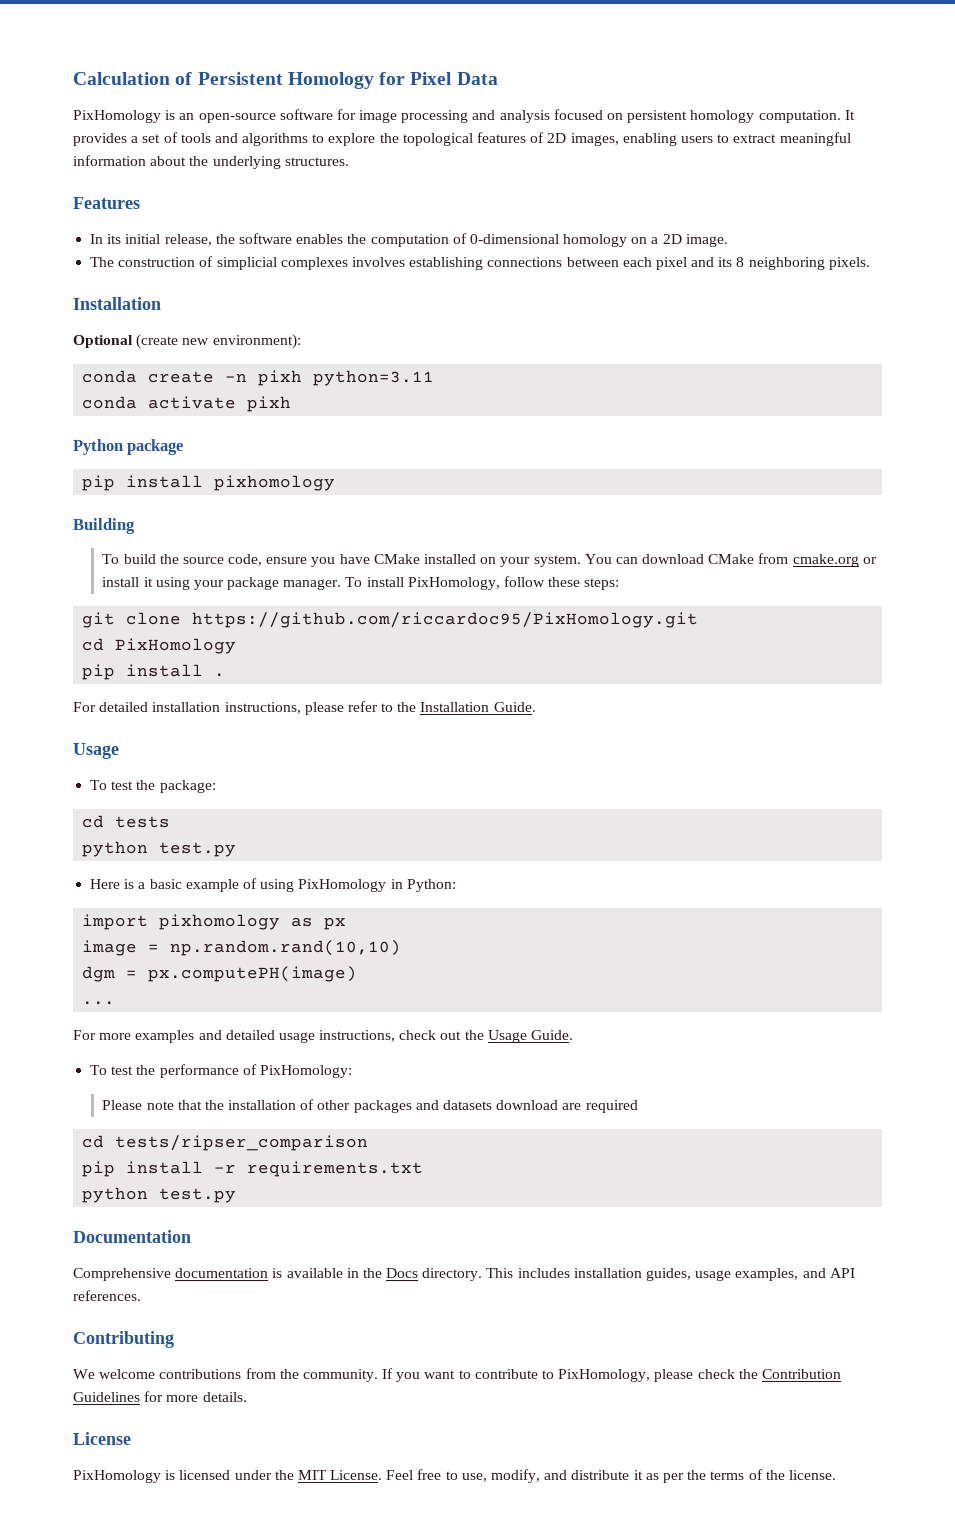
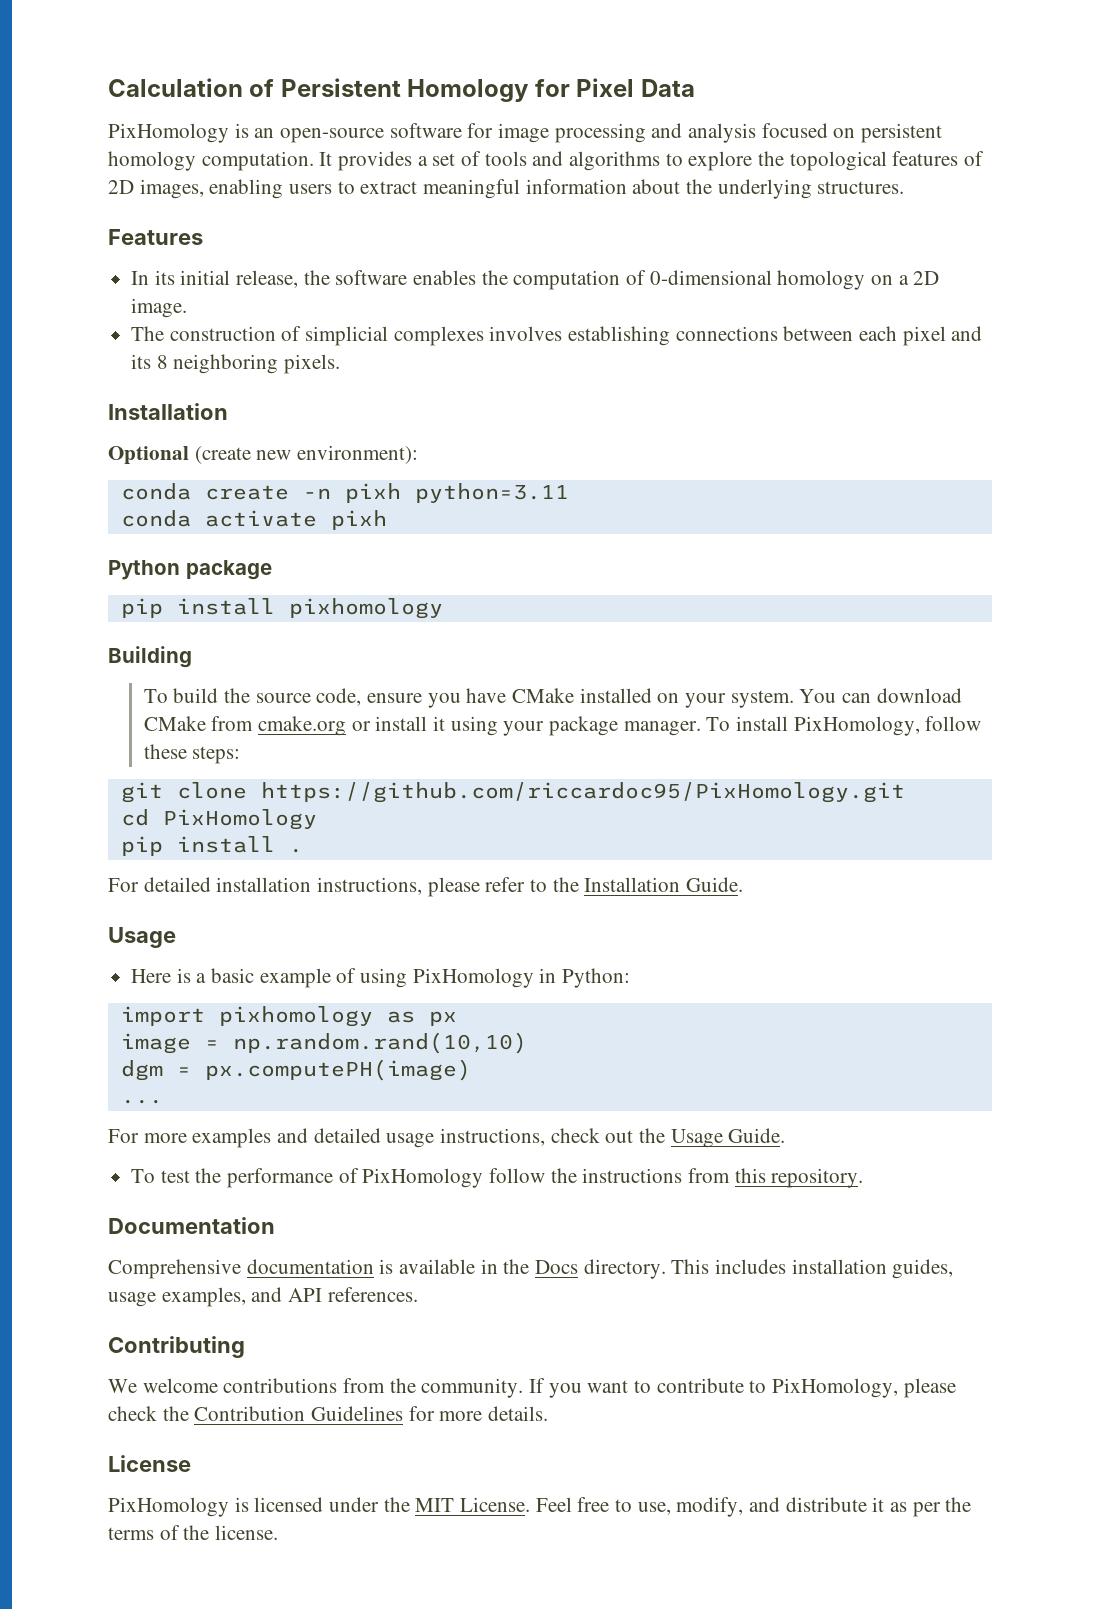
[90,780,216,793] [82,815,171,828] [82,841,237,857] // To test the package: // cd tests // python test.py -> (176, 937) none
[259,1065,352,1078] [102,1099,638,1113] [82,1135,369,1151] [82,1161,424,1177] [82,1187,237,1203] PixHomology: // Please note that the installation of other packages and datasets download are required // cd tests/ripser_comparison // pip install -r requirements.txt // python test.py -> [362,1168,864,1188] PixHomology follow the instructions from this repository.

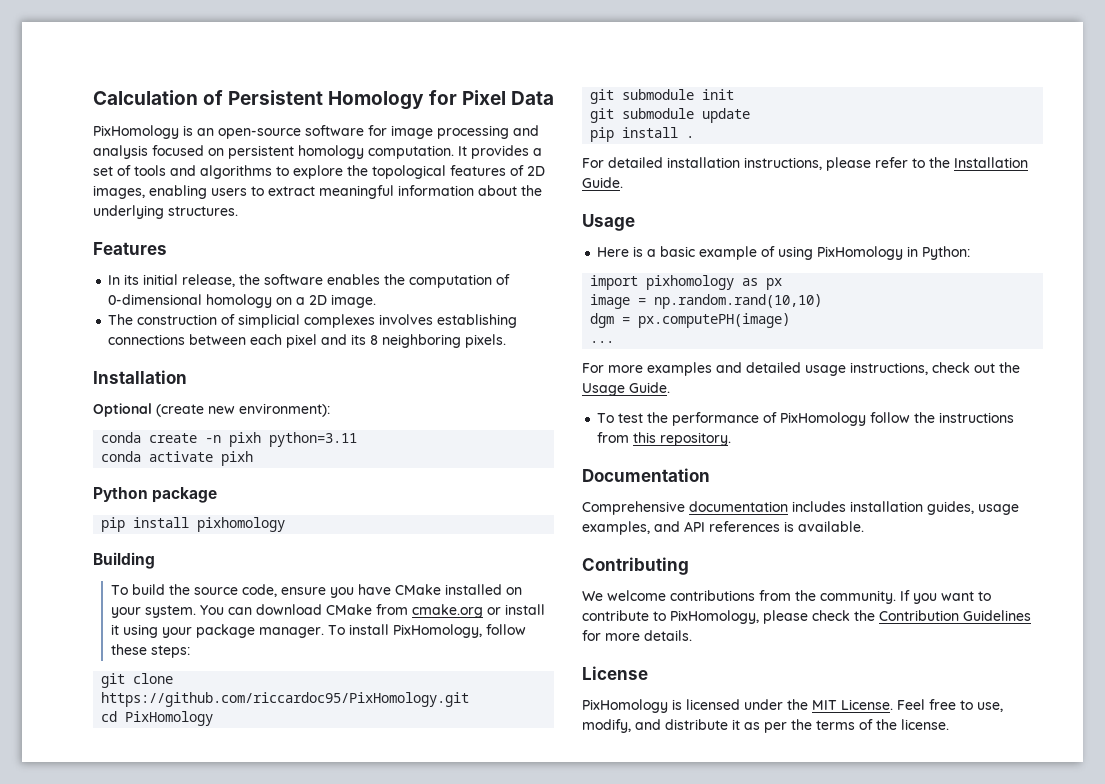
(317, 819) none -> [590,89,735,104] [590,108,751,123] // git submodule init // git submodule update
[379,1259,710,1279] is available in the Docs directory. This -> (788, 506) none
[327,1287,418,1302] references. -> [709,521,864,532] references is available.

